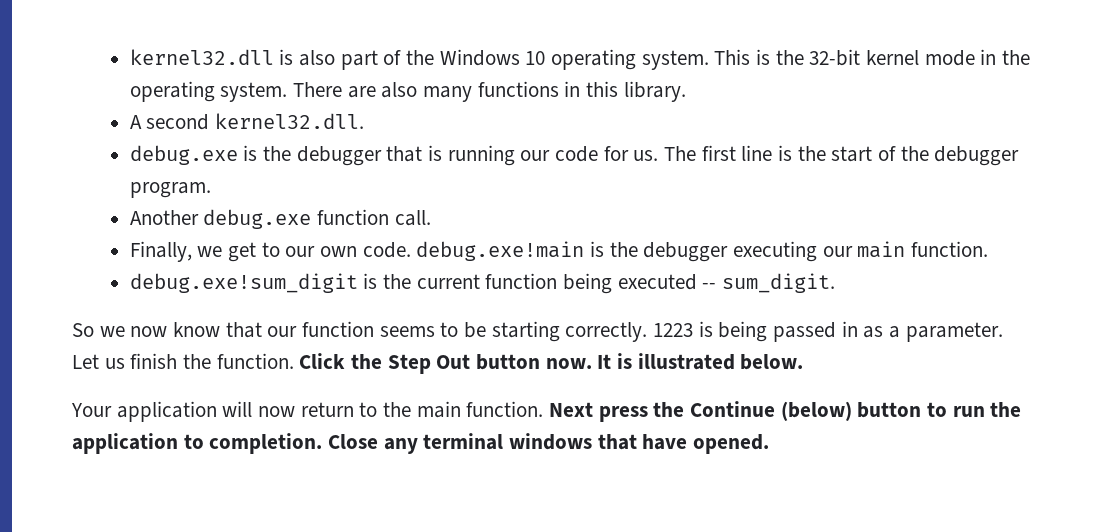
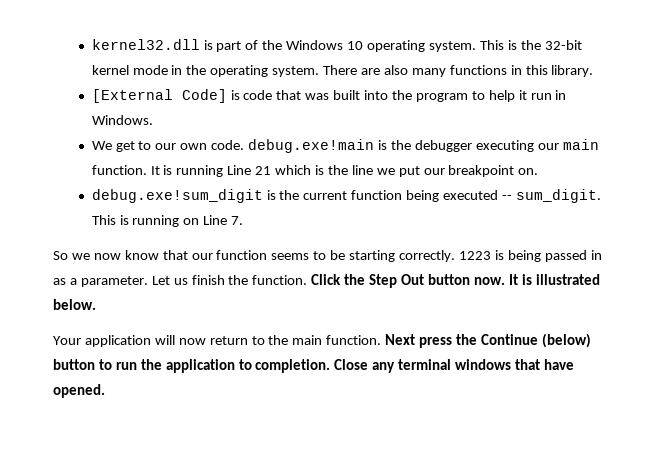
[298,50,335,66] also -> (213, 45) none
[129,113,364,130] [129,145,1020,166] [129,182,211,198] [129,209,431,229] [129,241,223,262] A second kernel32.dll. // debug.exe is the debugger that is running our code for us. The first line is the start of the debugger program. // Another debug.exe function call. // Finally, we -> [91,89,567,103] [91,115,153,125] [91,141,112,150] [External Code] is code that was built into the program to help it run in Windows. // We
(988, 249) none -> [150,165,539,177] It is running Line 21 which is the line we put our breakpoint on.
(835, 283) none -> [91,215,244,227] This is running on Line 7.

